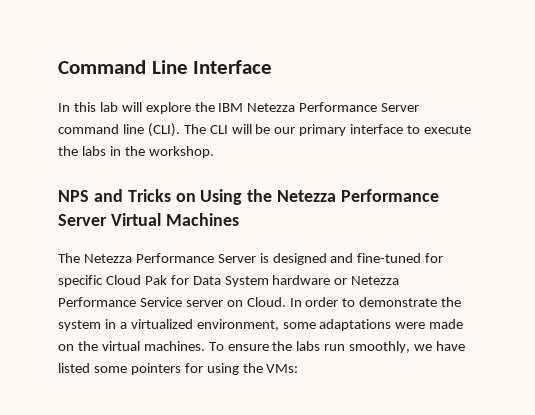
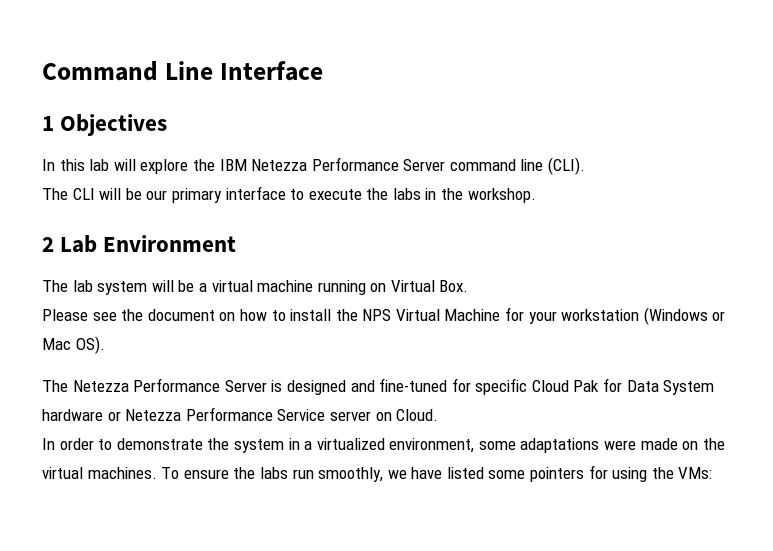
(273, 67) none -> [42,114,168,136] // 1 Objectives
(180, 130) none -> (586, 166) //
[58,189,440,205] [58,213,239,226] NPS and Tricks on Using the Netezza Performance Server Virtual Machines -> [42,235,237,253] [42,280,469,295] [42,307,726,325] [42,336,105,354] 2 Lab Environment // The lab system will be a virtual machine running on Virtual Box. // Please see the document on how to install the NPS Virtual Machine for your workstation (Windows or Mac OS).
(286, 302) none -> (439, 415) //

